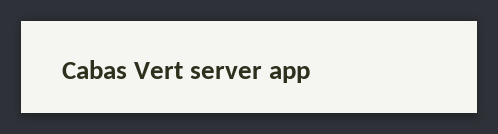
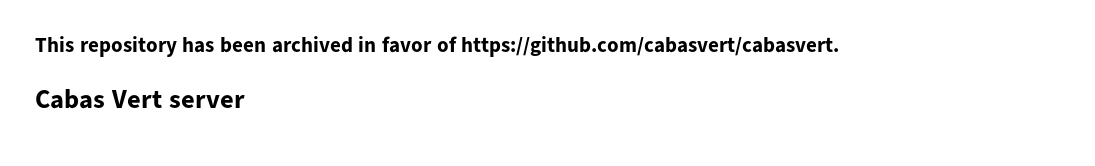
(62, 69) none -> [35,36,840,57] This repository has been archived in favor of https://github.com/cabasvert/cabasvert. //
[269,66,311,83] app -> (246, 101) none

